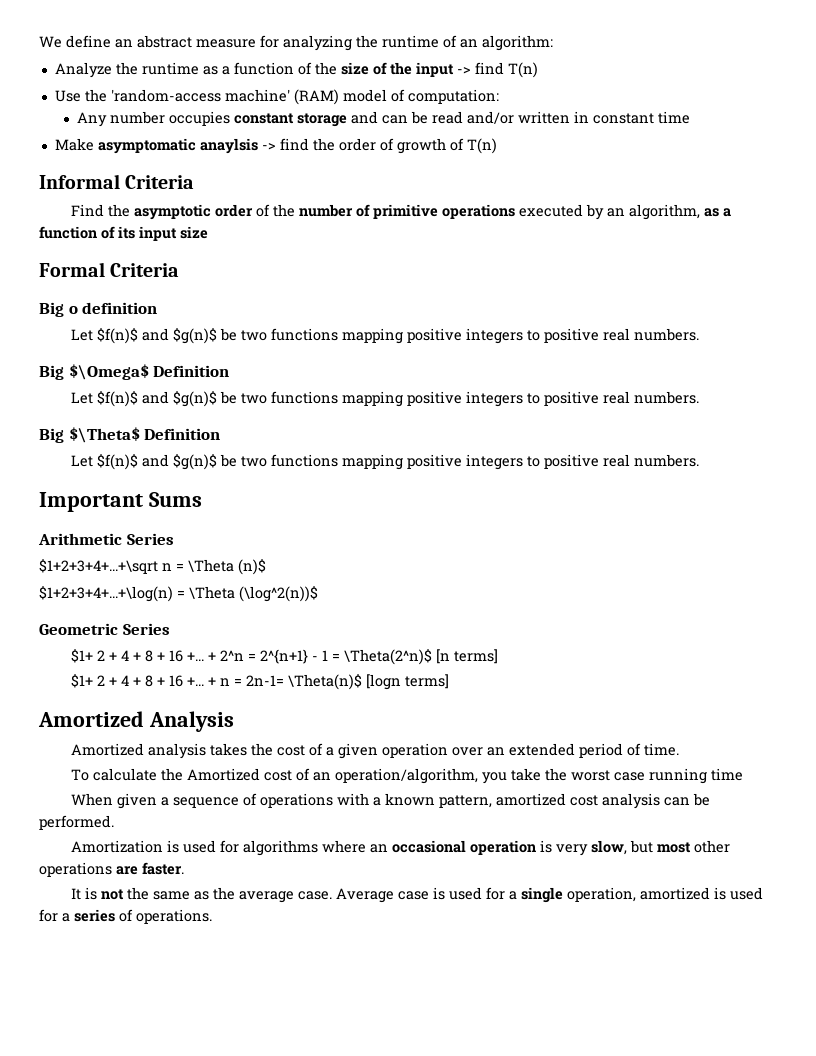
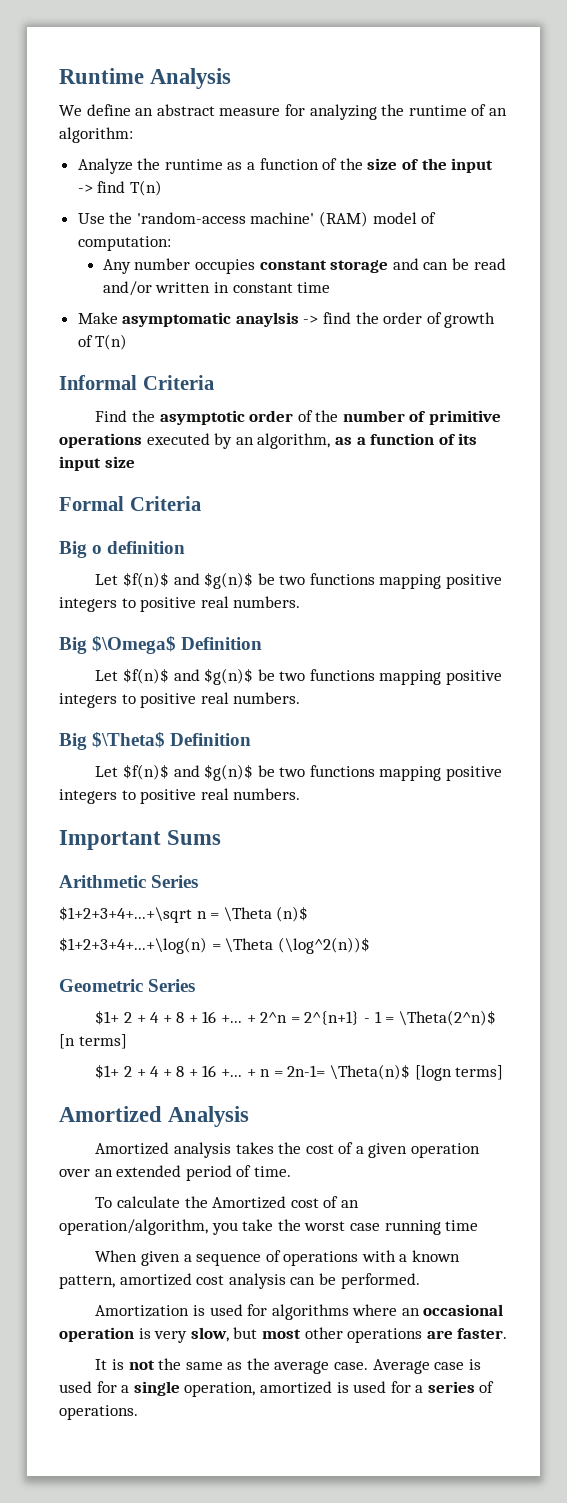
(39, 42) none -> [59,68,232,89] Runtime Analysis //

